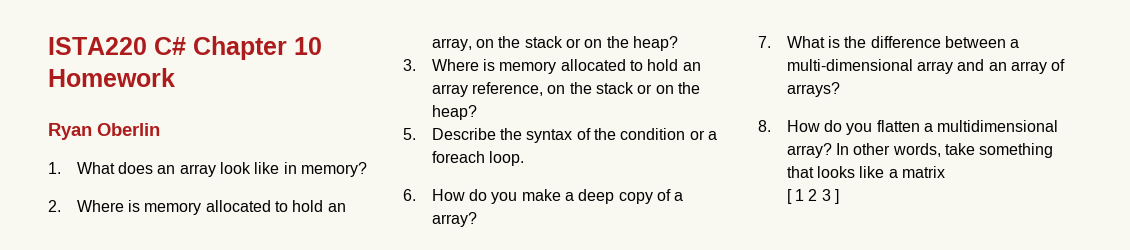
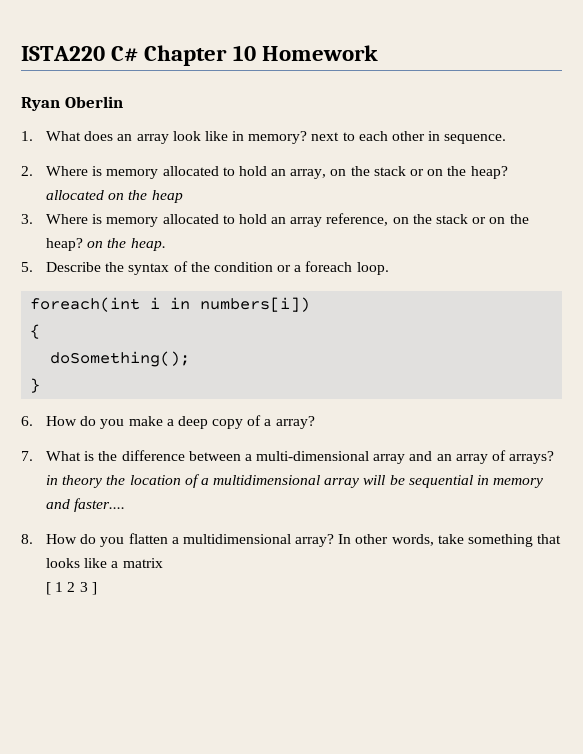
(367, 169) none -> [311,131,507,144] next to each other in sequence.
(678, 43) none -> [45,190,183,203] allocated on the heap
(477, 112) none -> [87,238,166,251] on the heap.
(525, 158) none -> [30,297,311,312] [30,324,41,339] [50,351,191,367] [30,378,41,393] // foreach(int i in numbers[i]) // { // doSomething(); // }
(840, 89) none -> [45,474,544,488] [45,498,126,512] in theory the location of a multidimensional array will be sequential in memory and faster....

